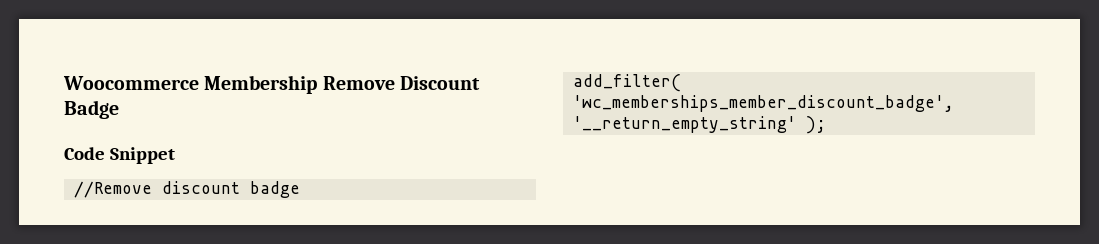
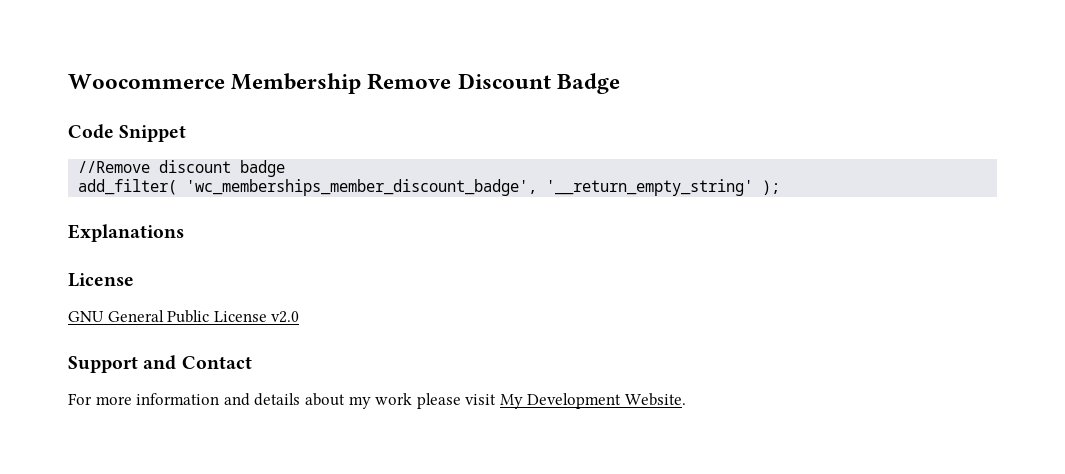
(827, 125) none -> [68,224,184,242] [68,273,134,287] [68,310,300,323] [68,355,252,373] [68,393,687,409] // Explanations // License // GNU General Public License v2.0 // Support and Contact // For more information and details about my work please visit My Development Website.

